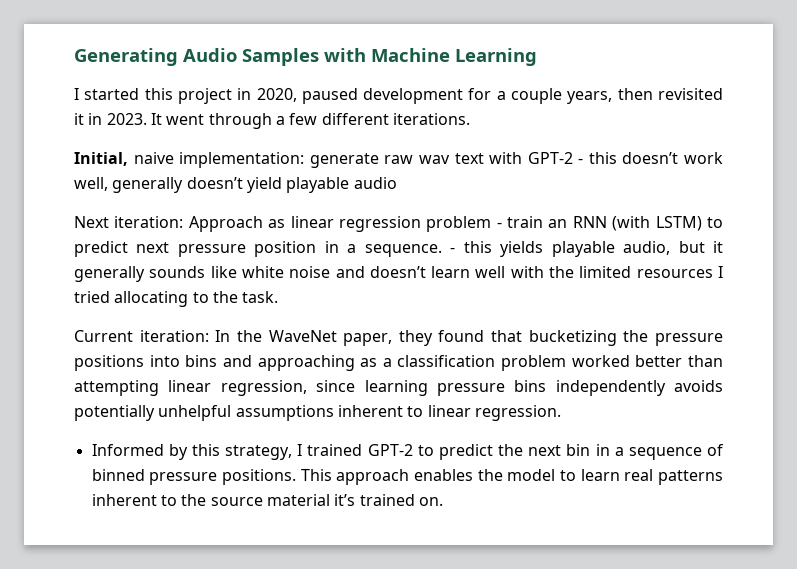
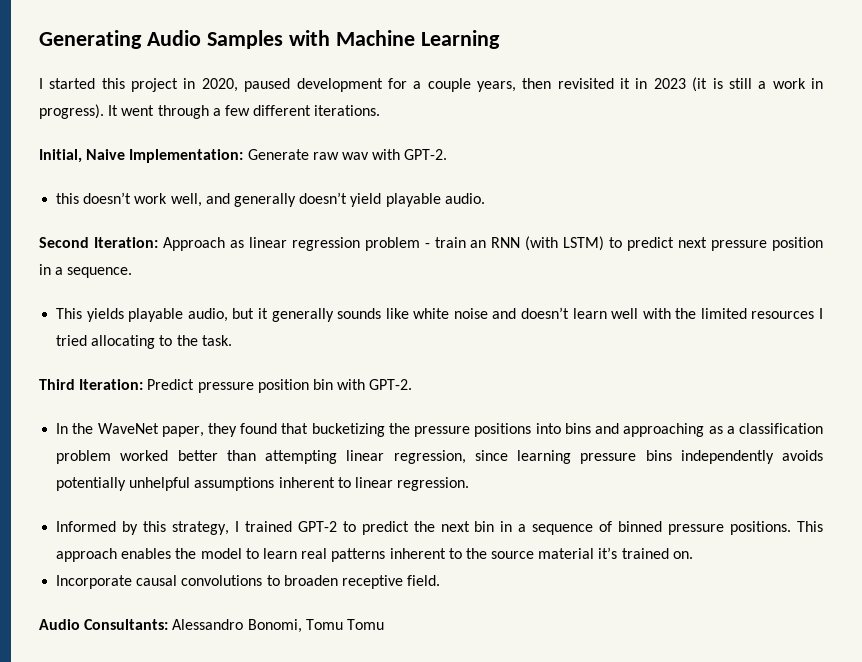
[106,113,147,125] 2023. -> [653,77,824,92] [39,104,104,119] 2023 (it is still a work in progress).
[133,152,584,168] naive implementation: generate raw wav text with GPT-2 - -> [86,149,448,163] Naive Implementation: Generate raw wav with GPT-2. //
(108, 184) none -> [205,193,230,204] and
[353,177,397,189] [74,216,184,228] audio // Next iteration: -> [444,193,485,204] [39,237,158,248] audio. // Second Iteration:
[450,241,492,253] - this -> [56,308,83,319] // This
[74,330,209,342] Current iteration: -> [39,379,413,393] Third Iteration: Predict pressure position bin with GPT-2. //
(443, 501) none -> [56,575,441,589] [39,619,384,633] // Incorporate causal convolutions to broaden receptive field. // Audio Consultants: Alessandro Bonomi, Tomu Tomu

